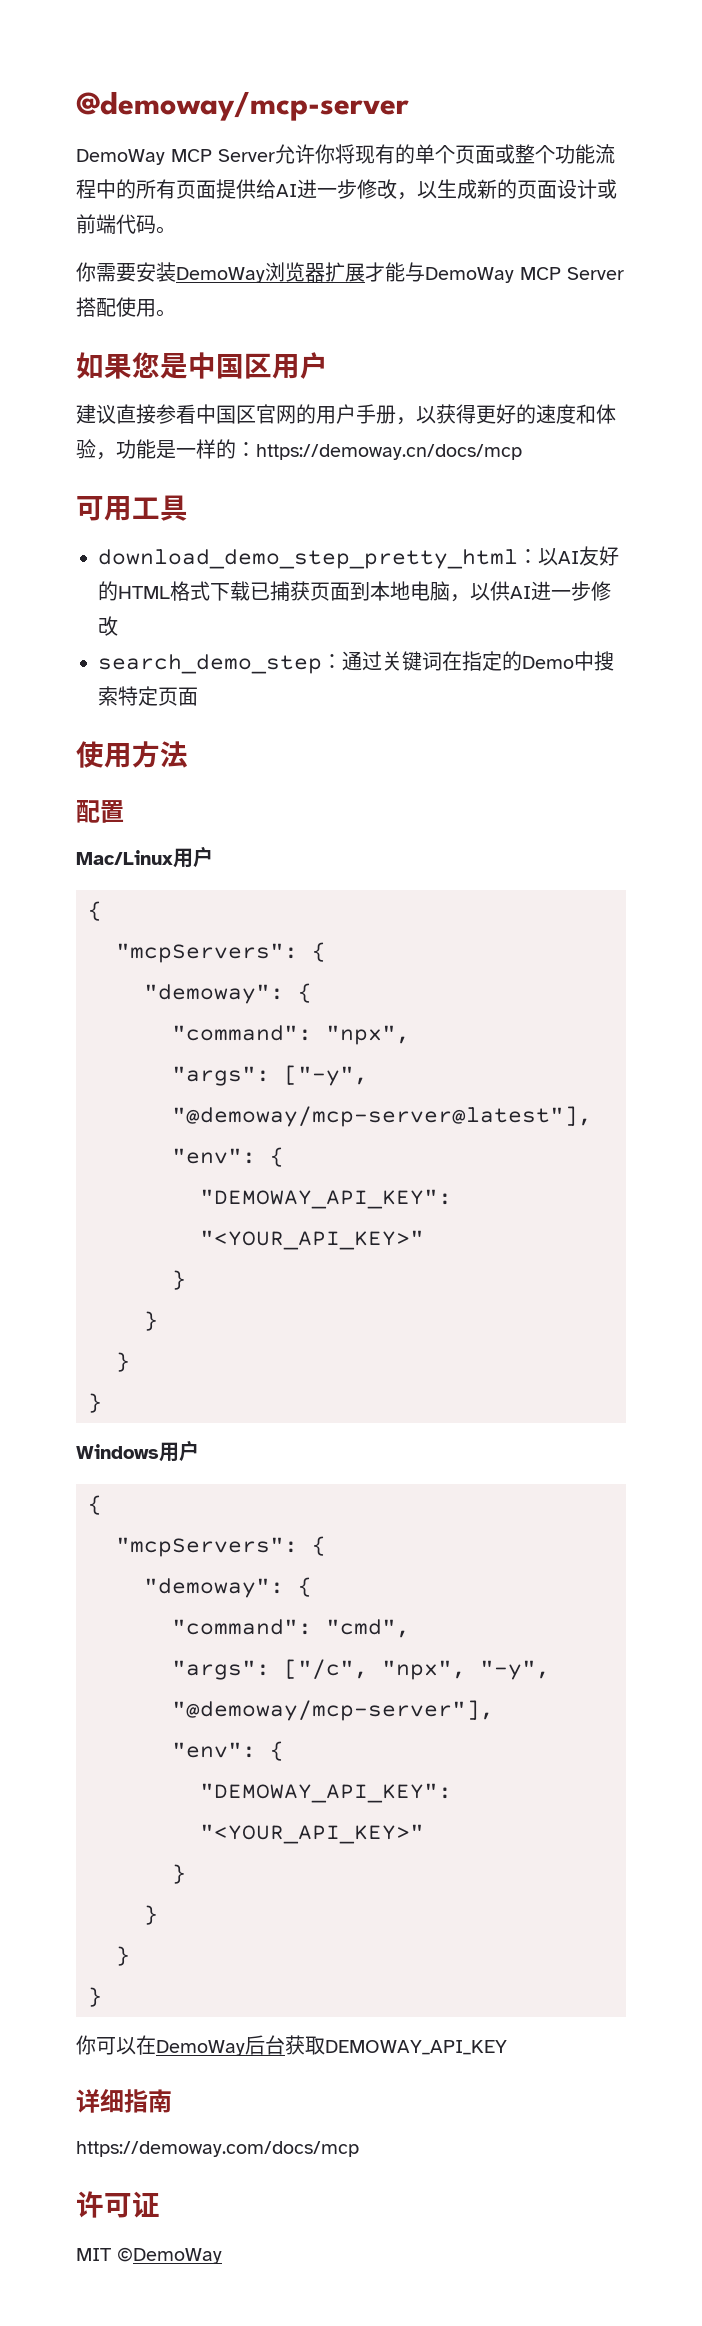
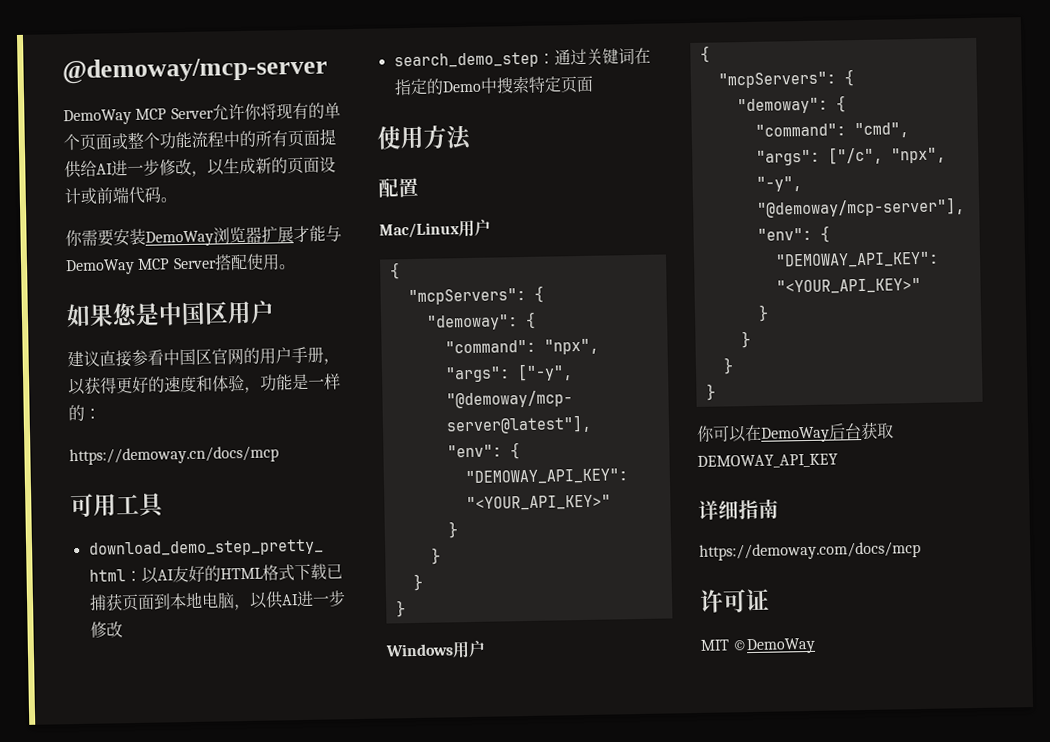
(256, 449) none -> (101, 413) //

